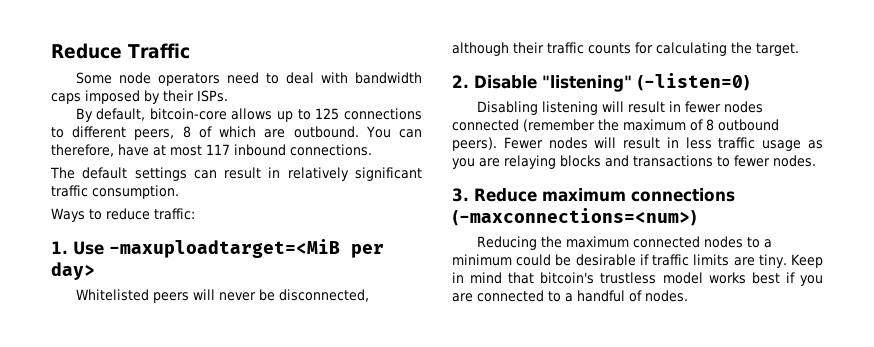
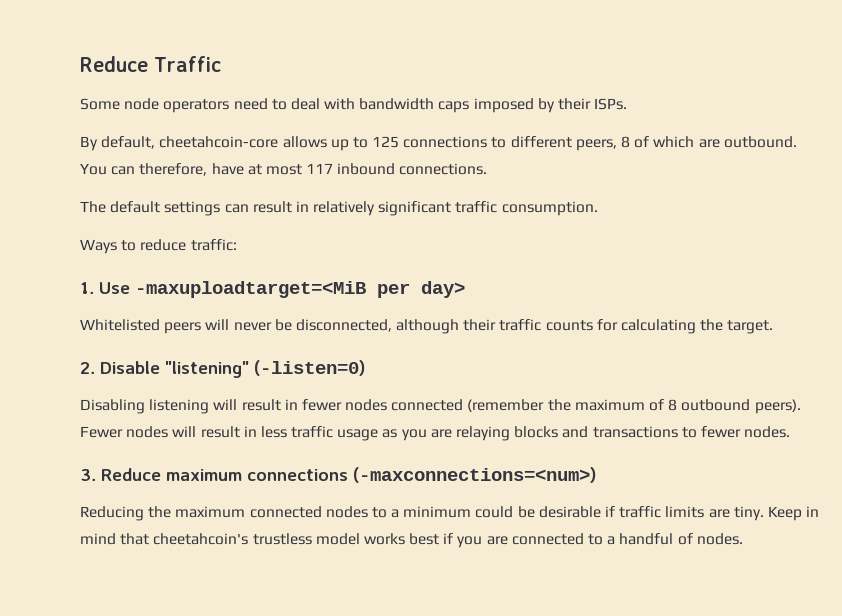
[149,108,227,120] bitcoin-core -> [159,136,279,148] cheetahcoin-core
[540,272,595,284] bitcoin's -> [153,533,249,545] cheetahcoin's

